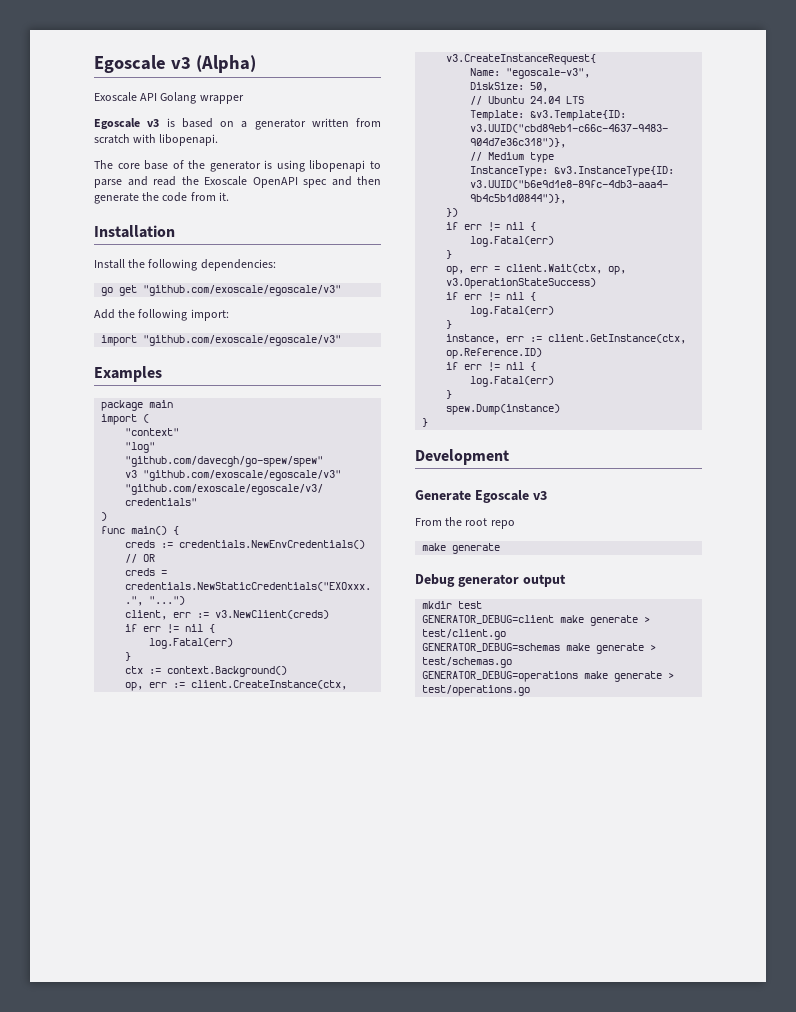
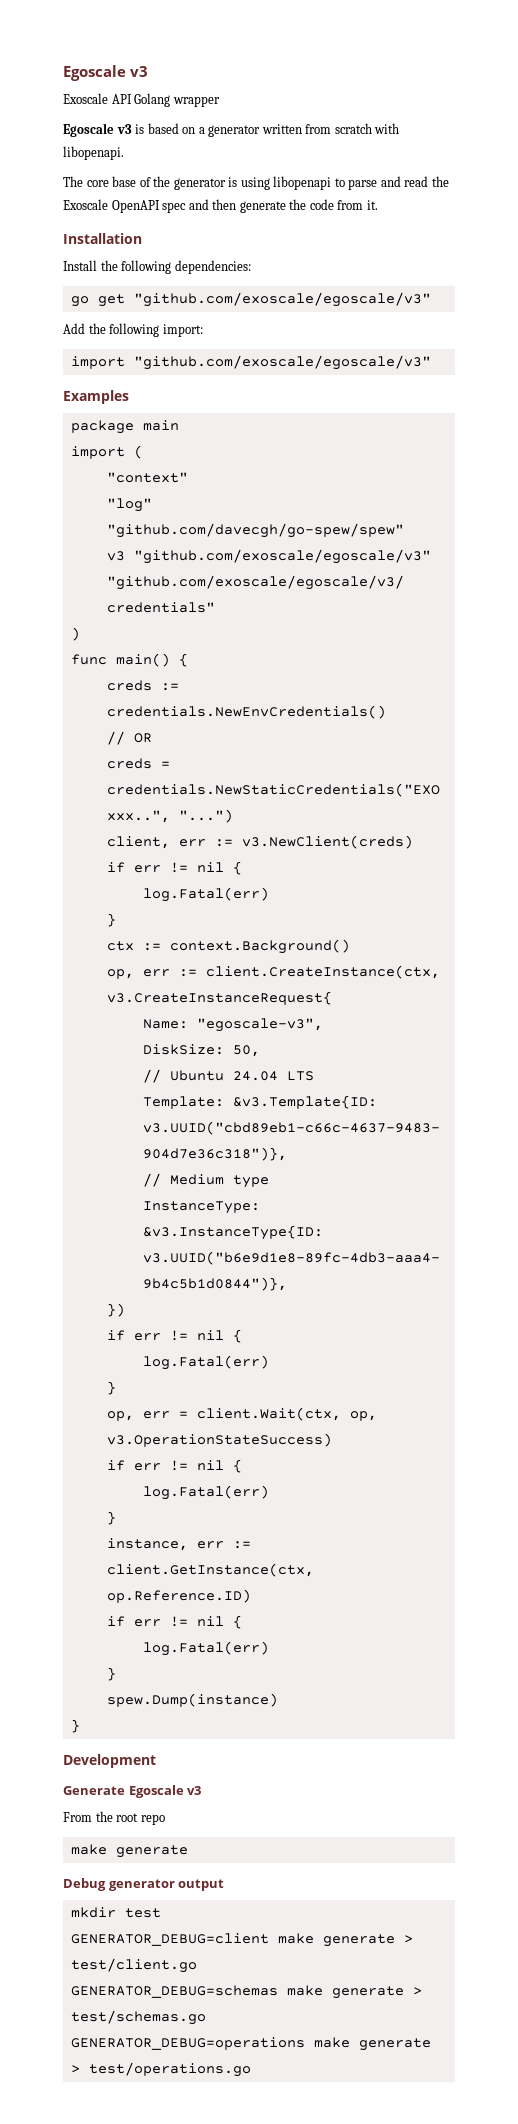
[94,55,256,73] Egoscale v3 (Alpha) -> [63,65,148,81] Egoscale v3

